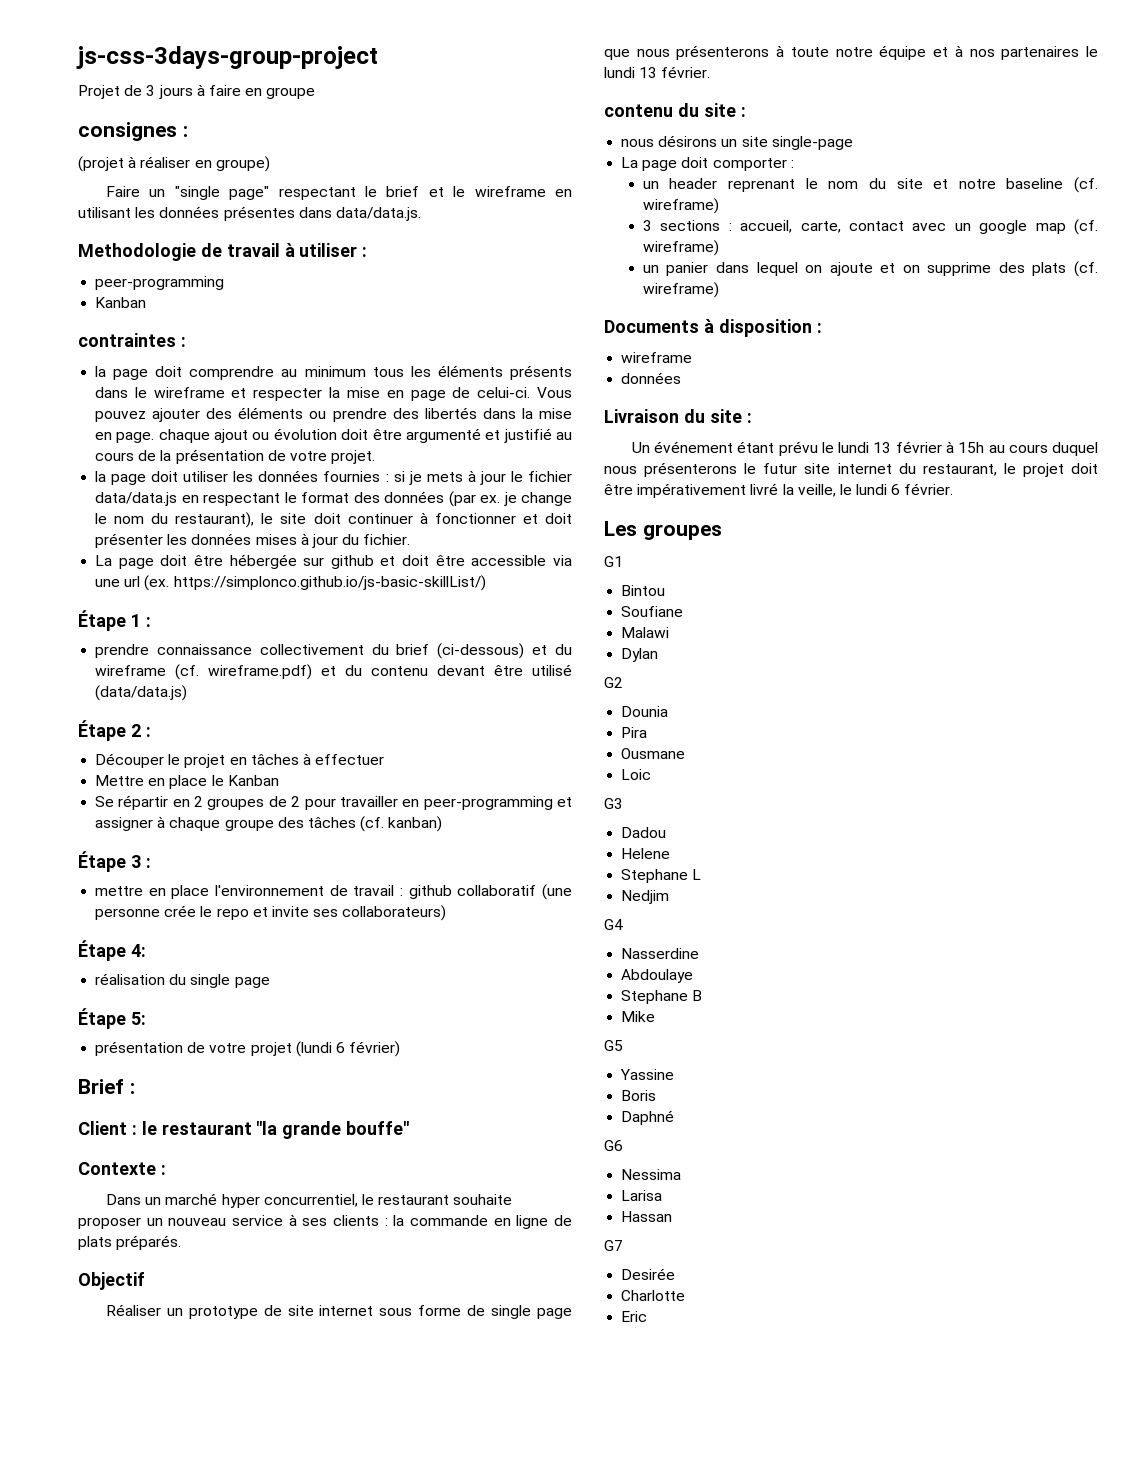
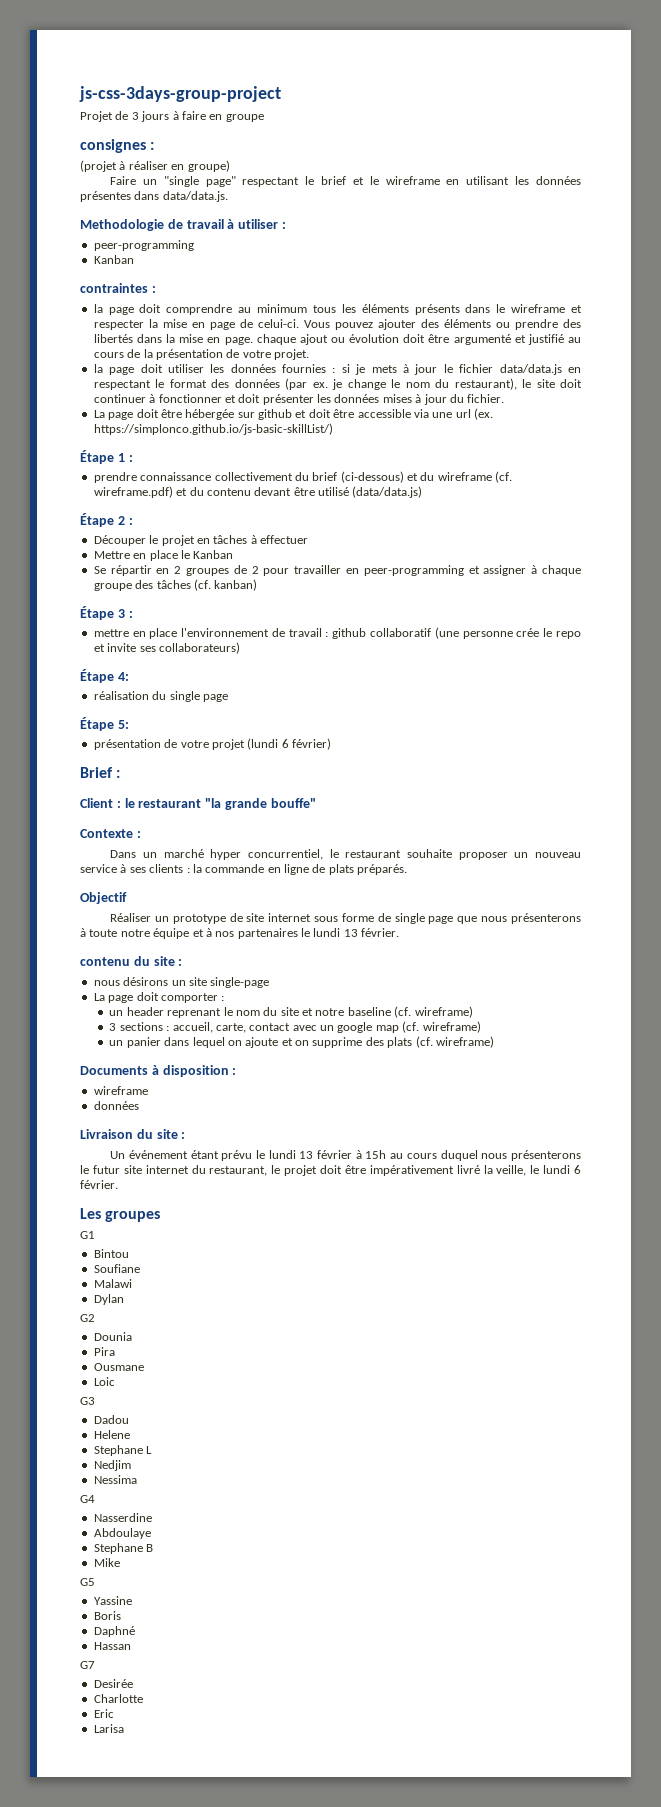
(670, 897) none -> [93,1475,137,1484] // Nessima
[604,1140,623,1151] [621,1169,682,1180] [621,1190,663,1201] // G6 // Nessima // Larisa -> (135, 1631) none
(648, 1316) none -> [93,1724,124,1733] // Larisa

